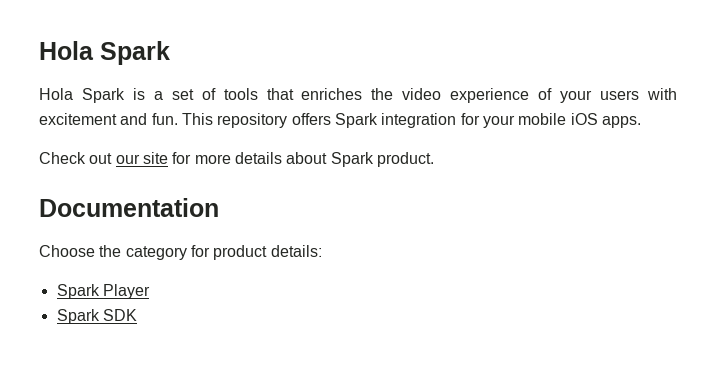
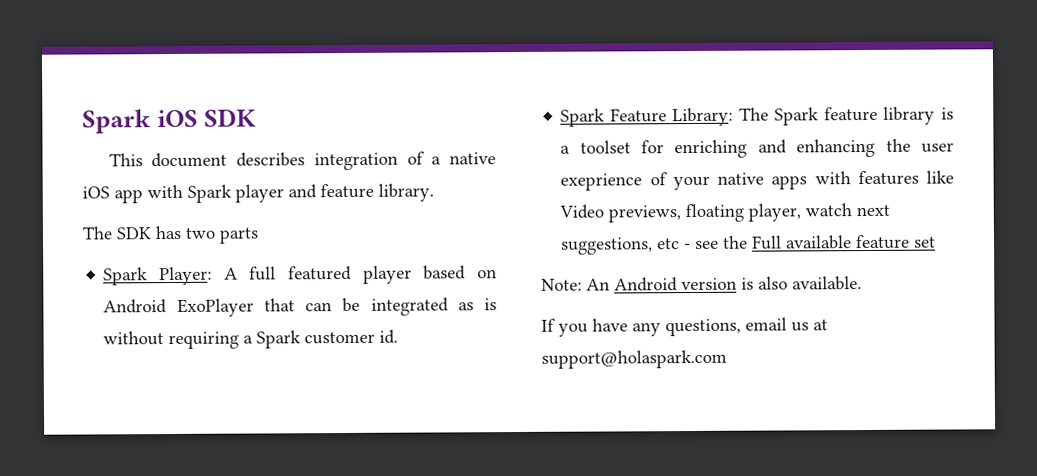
[39,41,170,65] [39,88,678,103] [39,113,641,128] [39,152,434,167] [39,198,219,217] [39,245,322,260] [56,284,150,299] [56,309,137,324] Hola Spark // Hola Spark is a set of tools that enriches the video experience of your users with excitement and fun. This repository offers Spark integration for your mobile iOS apps. // Check out our site for more details about Spark product. // Documentation // Choose the category for product details: // Spark Player // Spark SDK -> [82,108,258,134] [108,151,497,171] [82,183,434,204] [82,225,259,244] [103,265,497,286] [103,297,497,317] [103,329,399,350] [560,106,954,127] [560,138,954,159] [560,170,954,191] [559,203,891,223] [560,234,937,255] [541,276,862,292] [541,317,828,337] [541,349,727,369] Spark iOS SDK // This document describes integration of a native iOS app with Spark player and feature library. // The SDK has two parts // Spark Player: A full featured player based on Android ExoPlayer that can be integrated as is without requiring a Spark customer id. // Spark Feature Library: The Spark feature library is a toolset for enriching and enhancing the user exeprience of your native apps with features like Video previews, floating player, watch next suggestions, etc - see the Full available feature set // Note: An Android version is also available. // If you have any questions, email us at support@holaspark.com

